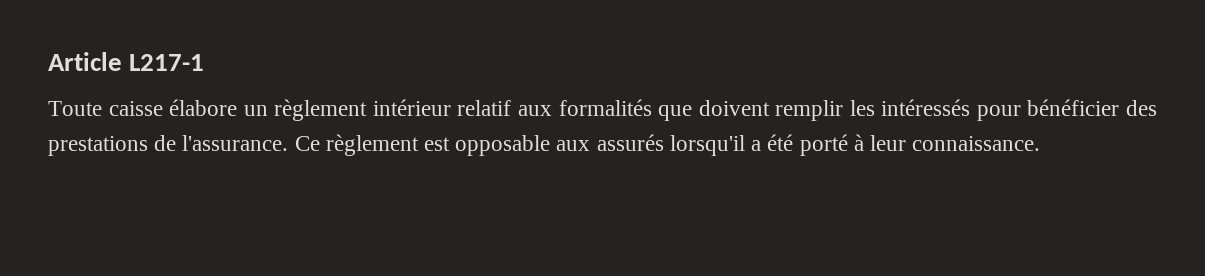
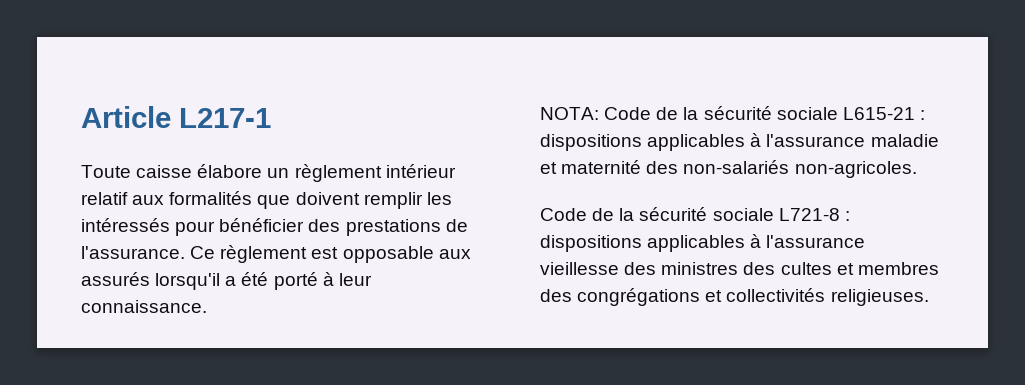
(1041, 143) none -> [540,106,925,120] [540,133,939,151] [540,160,917,178] [540,207,850,221] [540,234,866,252] [540,262,939,275] [540,288,929,306] // NOTA: Code de la sécurité sociale L615-21 : dispositions applicables à l'assurance maladie et maternité des non-salariés non-agricoles. // Code de la sécurité sociale L721-8 : dispositions applicables à l'assurance vieillesse des ministres des cultes et membres des congrégations et collectivités religieuses.

